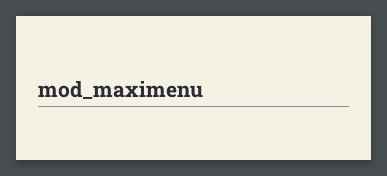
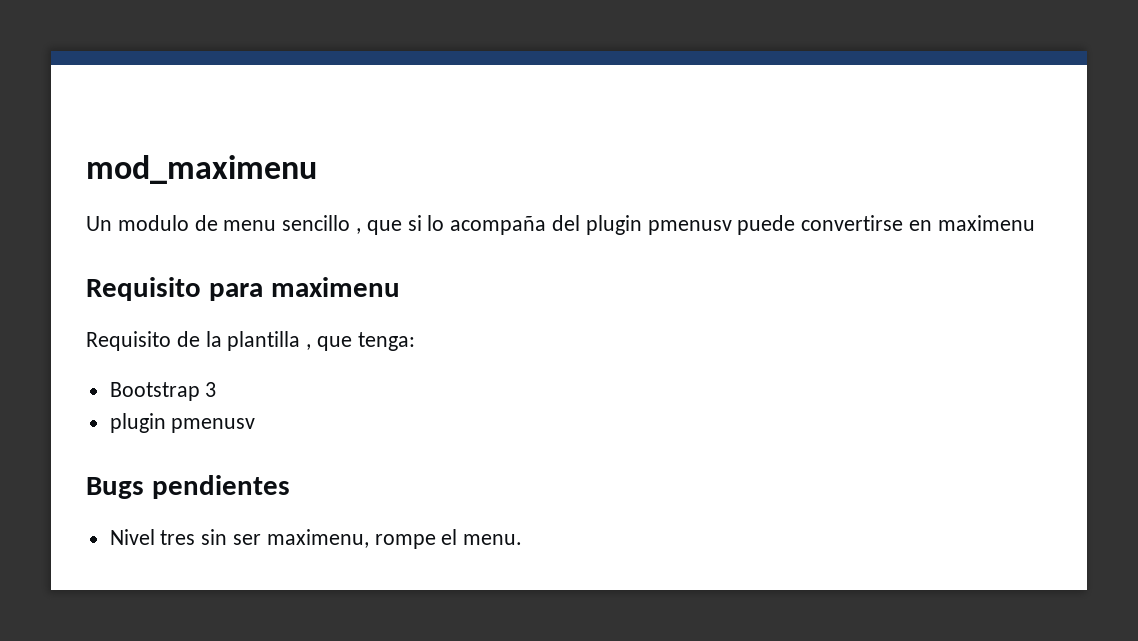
(203, 90) none -> [86,215,1035,235] [86,277,400,301] [86,331,415,351] [109,382,217,401] [109,413,256,433] [86,475,290,499] [109,529,523,549] // Un modulo de menu sencillo , que si lo acompaña del plugin pmenusv puede convertirse en maximenu // Requisito para maximenu // Requisito de la plantilla , que tenga: // Bootstrap 3 // plugin pmenusv // Bugs pendientes // Nivel tres sin ser maximenu, rompe el menu.

